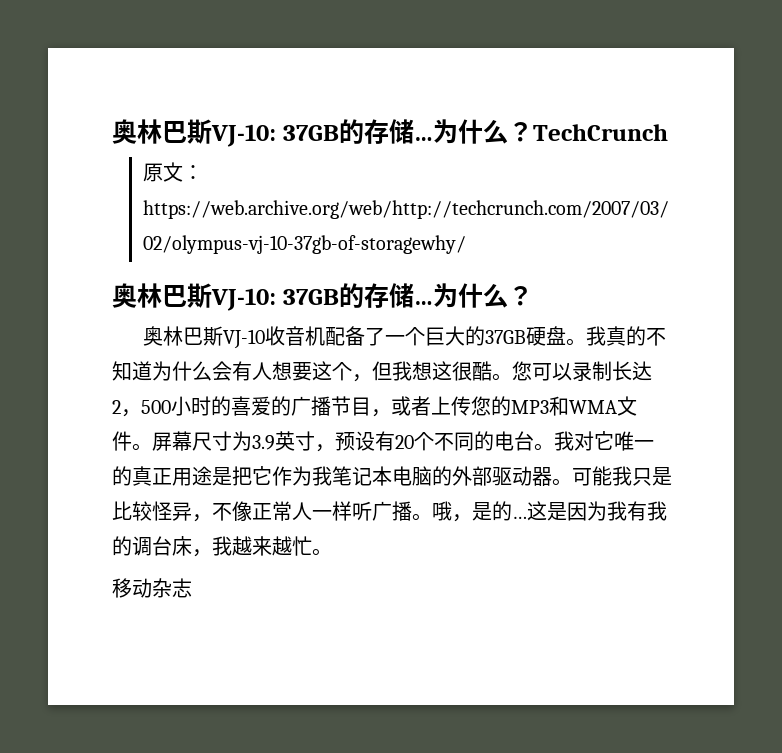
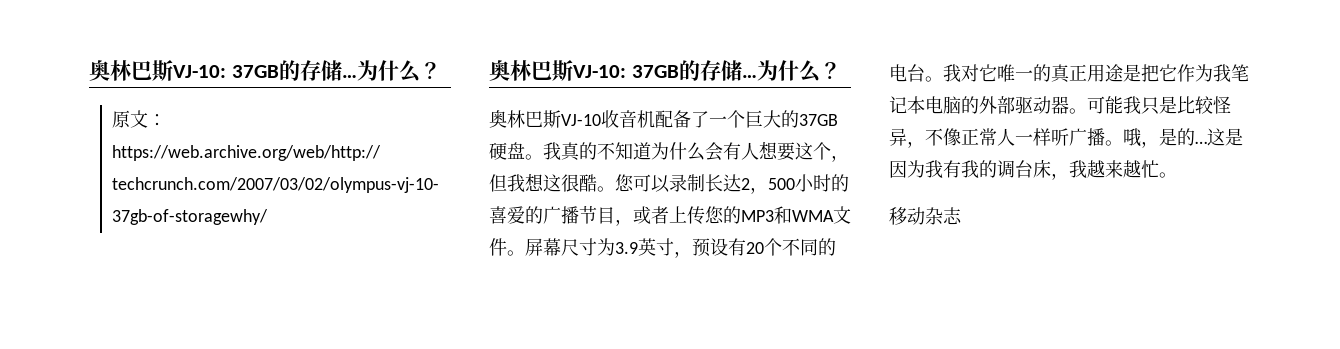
[112,119,668,147] 奥林巴斯VJ-10: 37GB的存储…为什么？TechCrunch -> [89,60,441,83] 奥林巴斯VJ-10: 37GB的存储…为什么？

